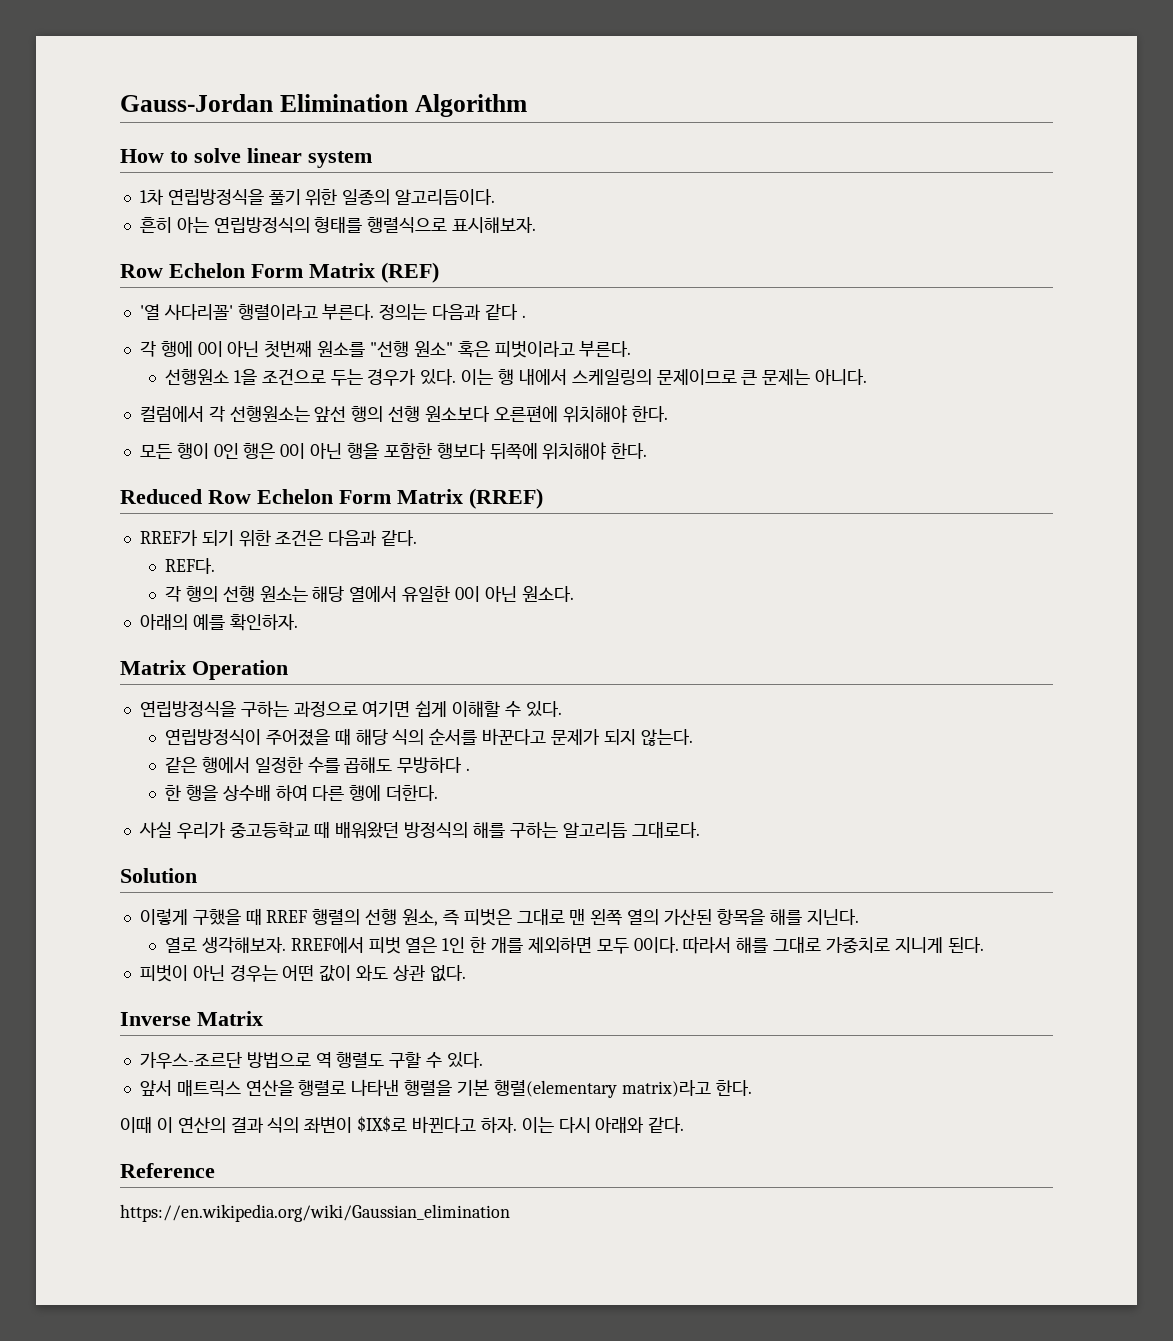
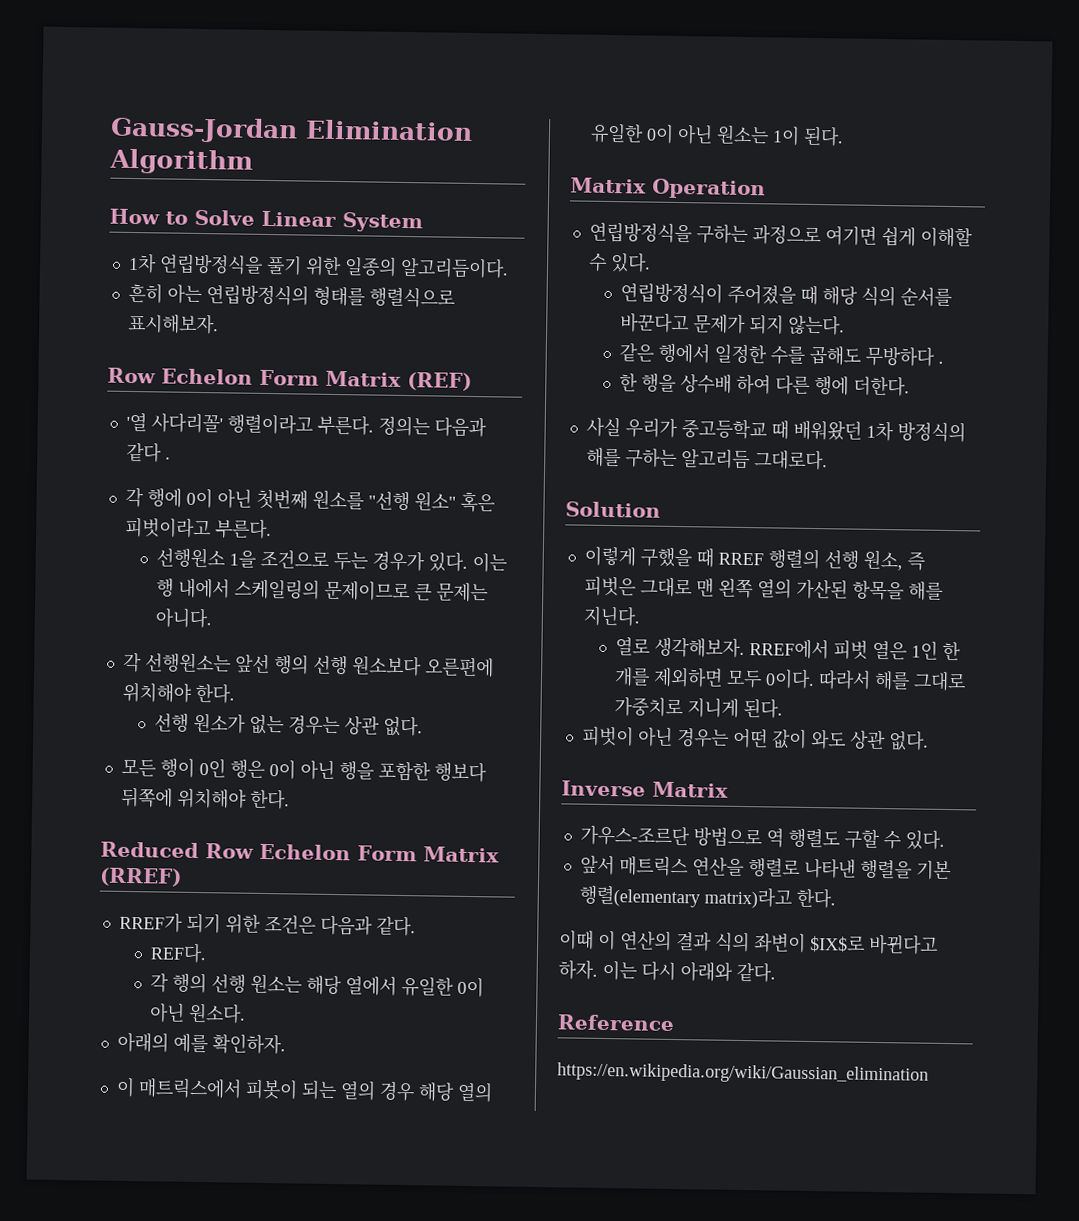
[194,148,372,168] solve linear system -> [194,209,423,233] Solve Linear System
[139,405,204,422] 컬럼에서 -> (212, 618) none
(668, 414) none -> [153,712,423,737] // 선행 원소가 없는 경우는 상관 없다.
(298, 622) none -> [115,1077,493,1103] [589,123,844,147] // 이 매트릭스에서 피봇이 되는 열의 경우 해당 열의 유일한 0이 아닌 원소는 1이 된다.
(400, 830) none -> [865,420,894,442] 1차

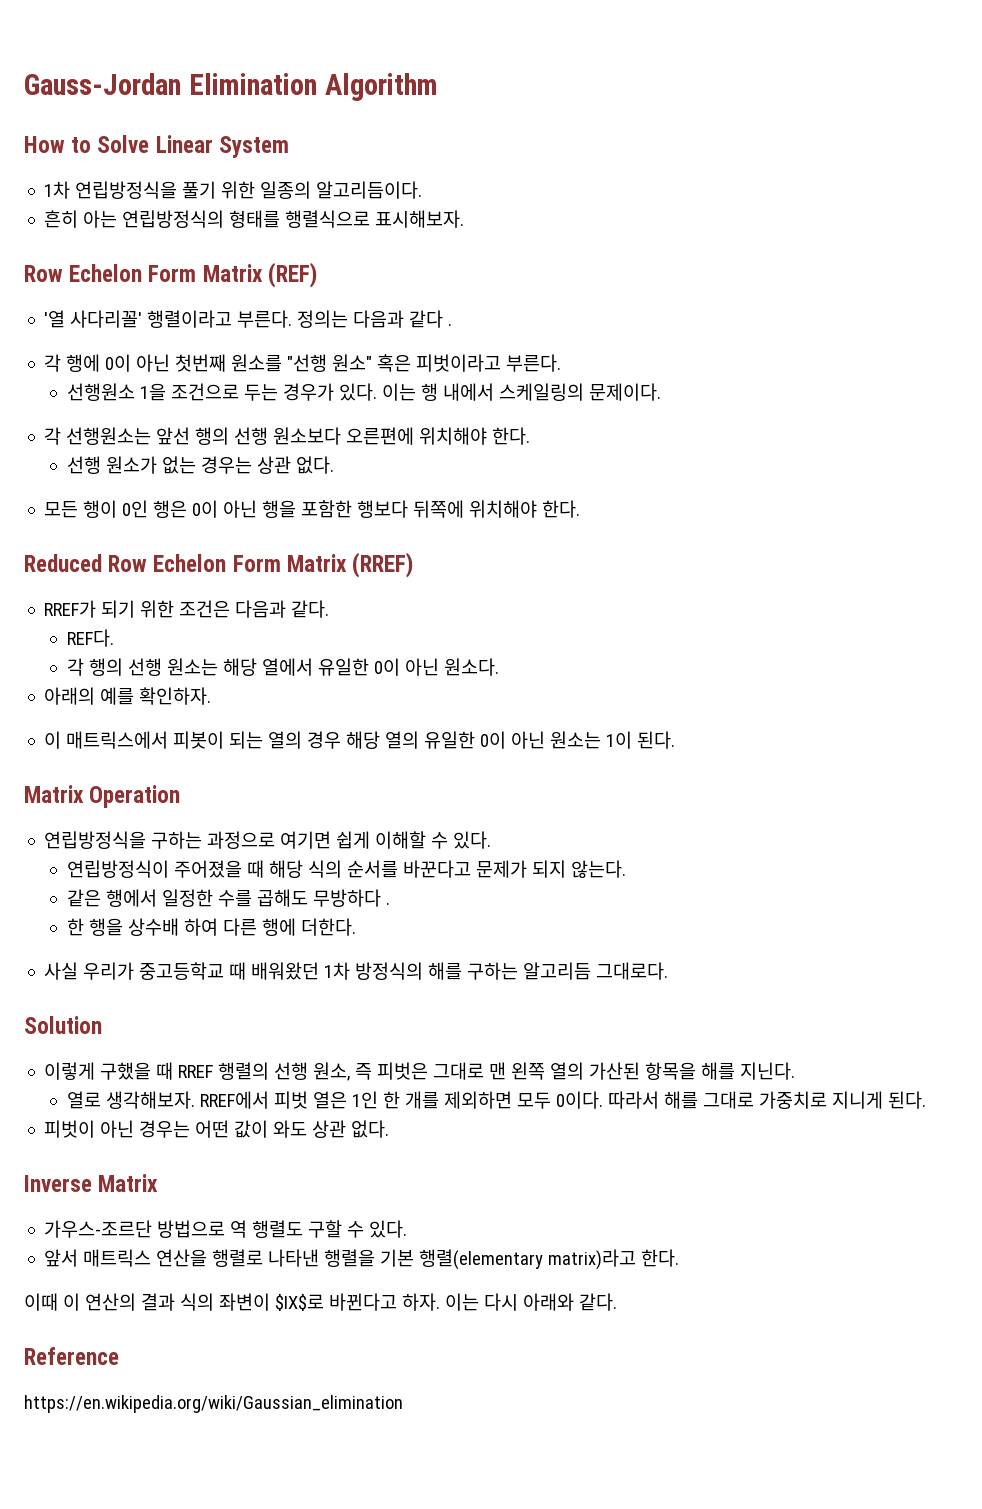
[323,580,488,603] [154,607,212,629] 문제이므로 큰 문제는 아니다. -> [588,383,661,401] 문제이다.

